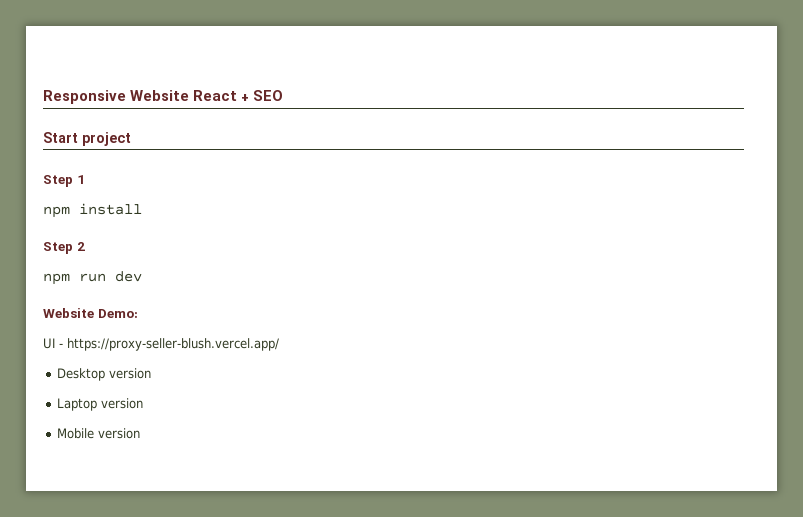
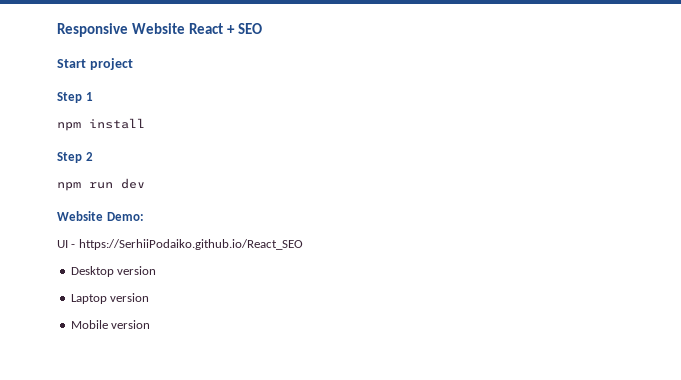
[67,338,279,351] https://proxy-seller-blush.vercel.app/ -> [78,239,303,250] https://SerhiiPodaiko.github.io/React_SEO

